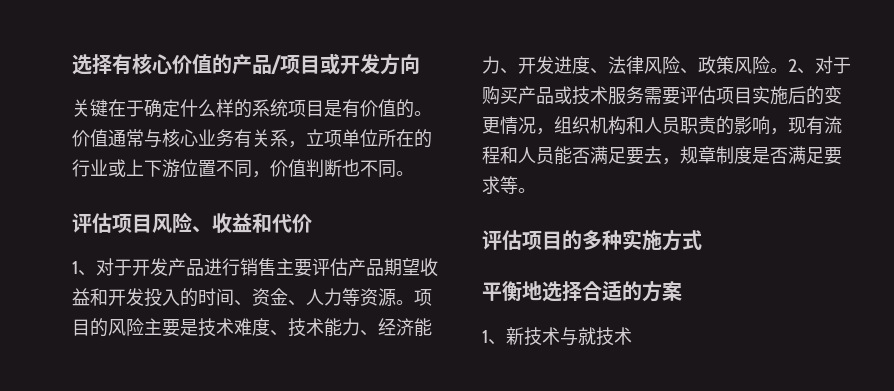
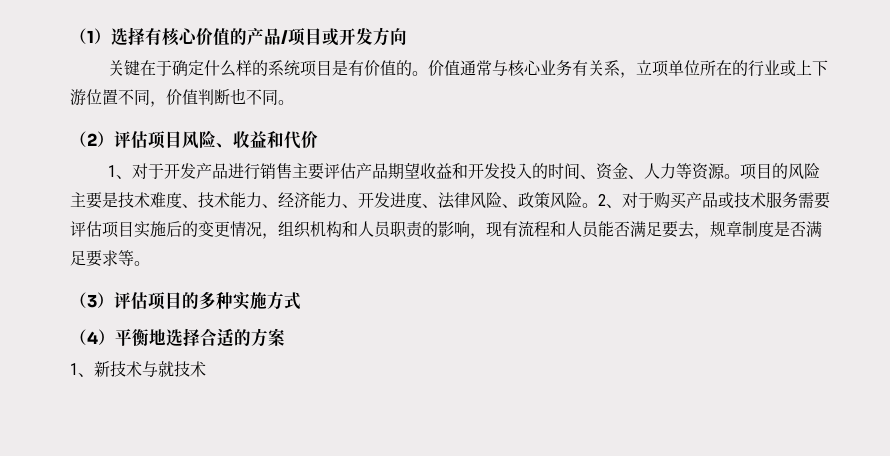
(72, 64) none -> [70,28,111,44] （1）
(414, 173) none -> [70,131,114,147] （2）
(536, 190) none -> [70,292,114,308] （3）
(702, 240) none -> [70,329,115,345] （4）

